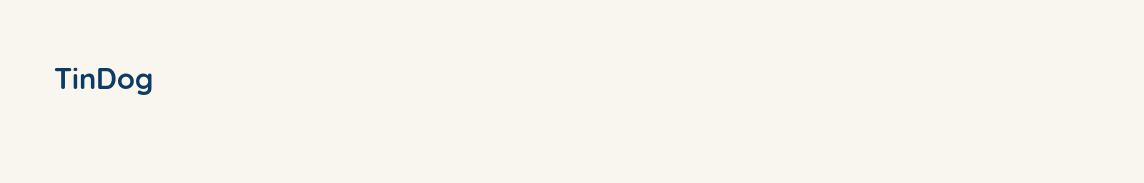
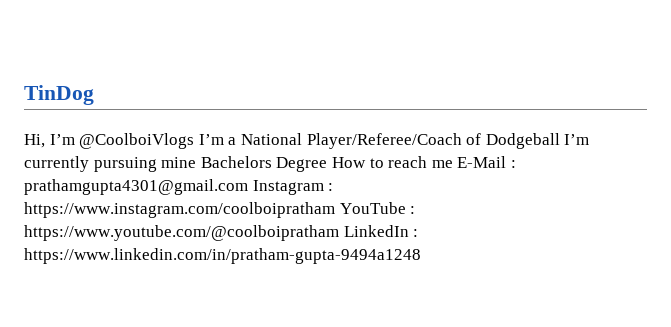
(153, 81) none -> [24,133,590,149] [24,156,516,172] [24,179,334,195] [24,202,416,218] [24,225,419,241] [24,248,421,264] // Hi, I’m @CoolboiVlogs I’m a National Player/Referee/Coach of Dodgeball I’m currently pursuing mine Bachelors Degree How to reach me E-Mail : prathamgupta4301@gmail.com Instagram : https://www.instagram.com/coolboipratham YouTube : https://www.youtube.com/@coolboipratham LinkedIn : https://www.linkedin.com/in/pratham-gupta-9494a1248

